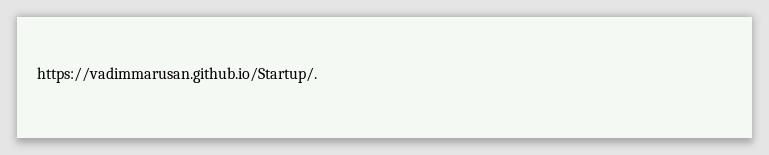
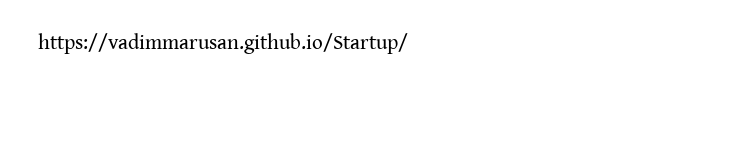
[37,67,317,83] https://vadimmarusan.github.io/Startup/. -> [38,33,408,54] https://vadimmarusan.github.io/Startup/

